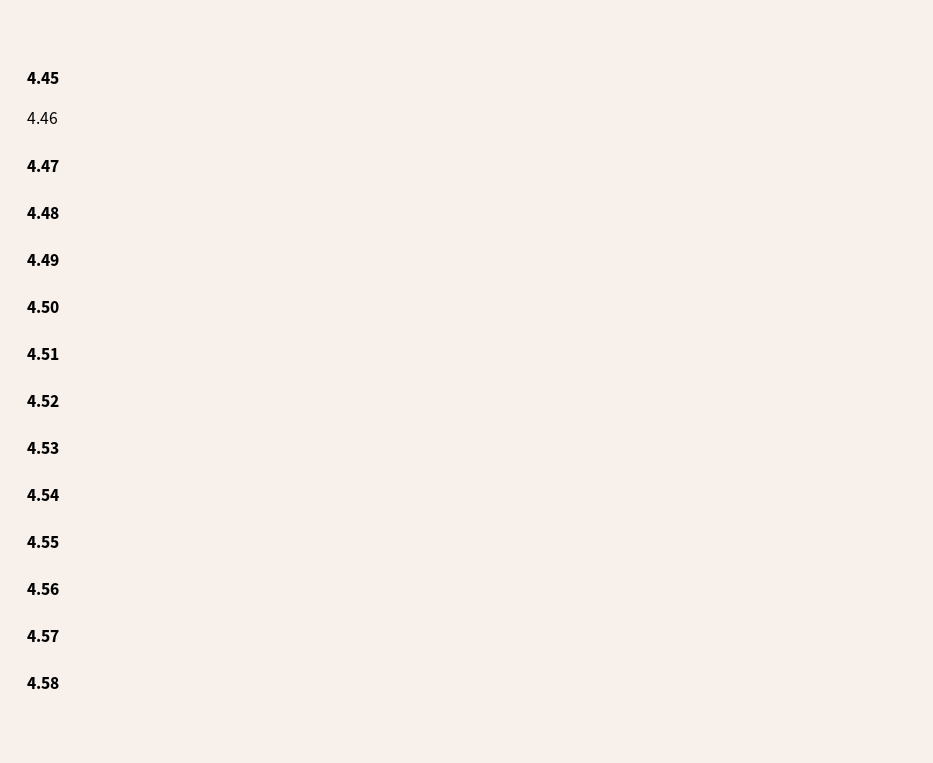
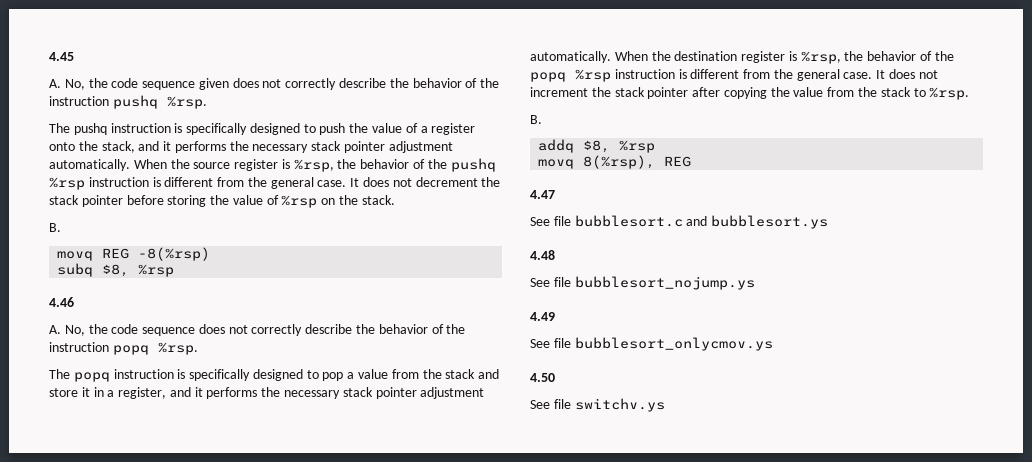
[27,112,58,124] [27,160,59,172] [27,207,59,219] [27,254,59,266] [27,301,59,313] [27,348,59,360] [27,395,59,407] [27,442,59,454] [27,489,59,501] [27,536,59,548] [27,583,59,595] [27,630,59,642] [27,677,59,689] 4.46 // 4.47 // 4.48 // 4.49 // 4.50 // 4.51 // 4.52 // 4.53 // 4.54 // 4.55 // 4.56 // 4.57 // 4.58 -> [49,78,500,90] [49,95,207,109] [49,123,476,135] [49,141,453,153] [49,158,496,172] [49,177,501,190] [49,195,395,208] [49,223,61,232] [57,247,211,261] [57,263,175,277] [49,297,74,307] [49,324,466,336] [49,342,198,355] [49,369,500,382] [49,387,485,399] [530,51,954,64] [530,69,938,82] [530,87,970,100] [530,115,542,124] [538,139,656,153] [538,155,692,169] [530,190,555,199] [530,215,829,229] [530,250,555,260] [530,276,755,290] [530,312,555,321] [530,337,773,351] [530,373,555,382] [530,398,665,412] A. No, the code sequence given does not correctly describe the behavior of the instruction pushq %rsp. // The pushq instruction is specifically designed to push the value of a register onto the stack, and it performs the necessary stack pointer adjustment automatically. When the source register is %rsp, the behavior of the pushq %rsp instruction is different from the general case. It does not decrement the stack pointer before storing the value of %rsp on the stack. // B. // movq REG -8(%rsp) // subq $8, %rsp // 4.46 // A. No, the code sequence does not correctly describe the behavior of the instruction popq %rsp. // The popq instruction is specifically designed to pop a value from the stack and store it in a register, and it performs the necessary stack pointer adjustment automatically. When the destination register is %rsp, the behavior of the popq %rsp instruction is different from the general case. It does not increment the stack pointer after copying the value from the stack to %rsp. // B. // addq $8, %rsp // movq 8(%rsp), REG // 4.47 // See file bubblesort.c and bubblesort.ys // 4.48 // See file bubblesort_nojump.ys // 4.49 // See file bubblesort_onlycmov.ys // 4.50 // See file switchv.ys

